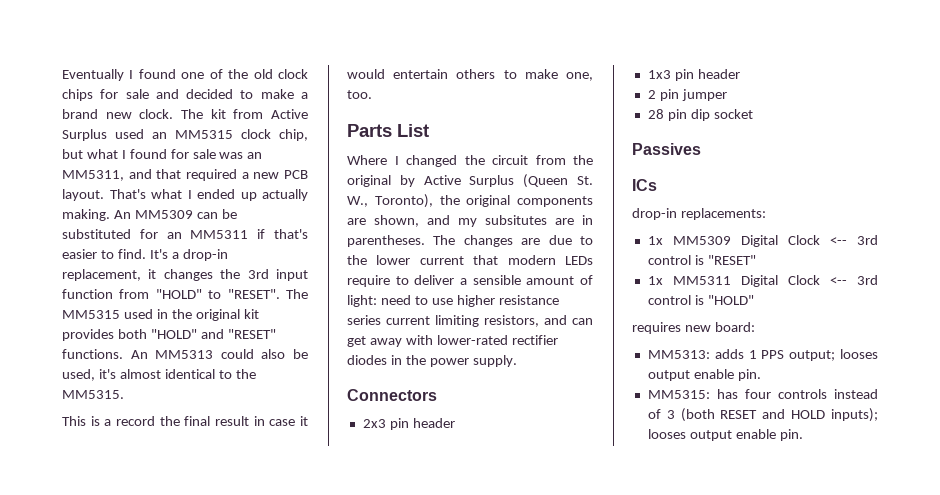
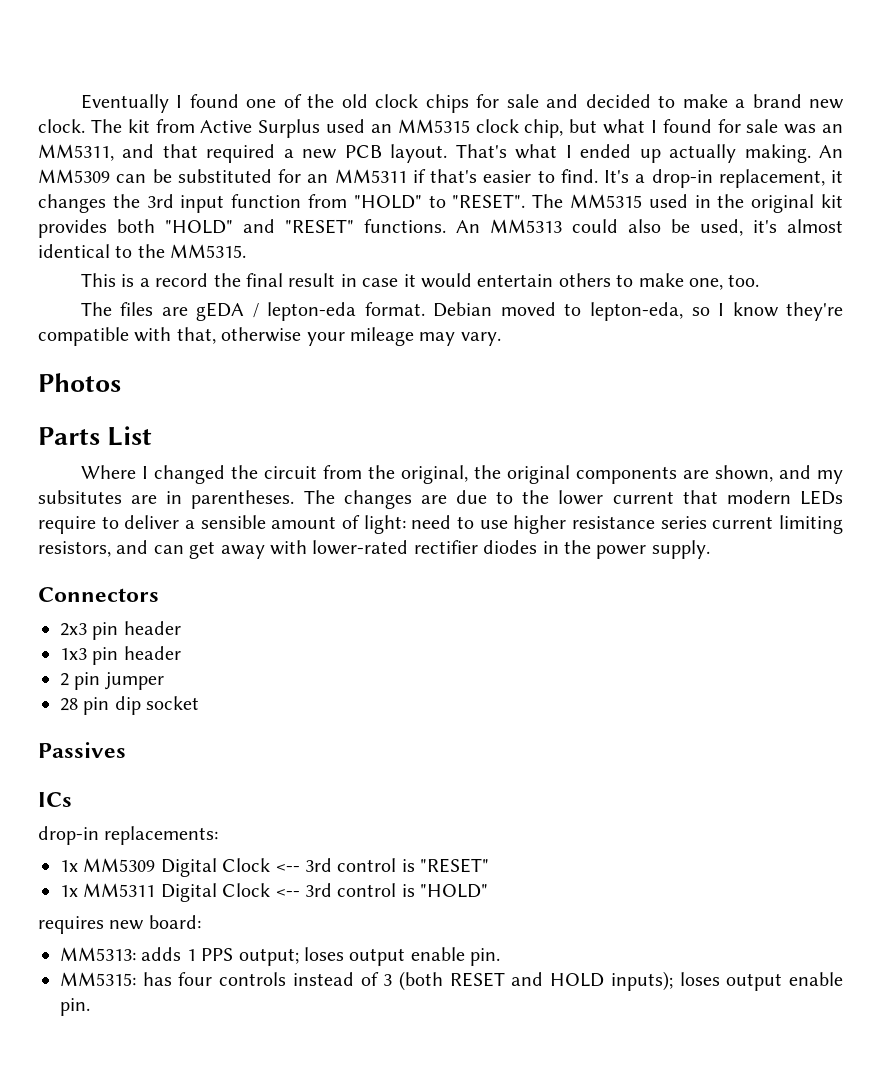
(372, 94) none -> [80,302,844,321] [38,327,501,346] [38,373,121,392] // The files are gEDA / lepton-eda format. Debian moved to lepton-eda, so I know they're compatible with that, otherwise your mileage may vary. // Photos
[347,174,593,188] [347,194,433,208] original by Active Surplus (Queen St. W., Toronto), -> [400,465,468,484] original,
[840,349,878,359] looses -> [304,947,344,961] loses
[647,429,686,439] looses -> [679,972,720,986] loses

